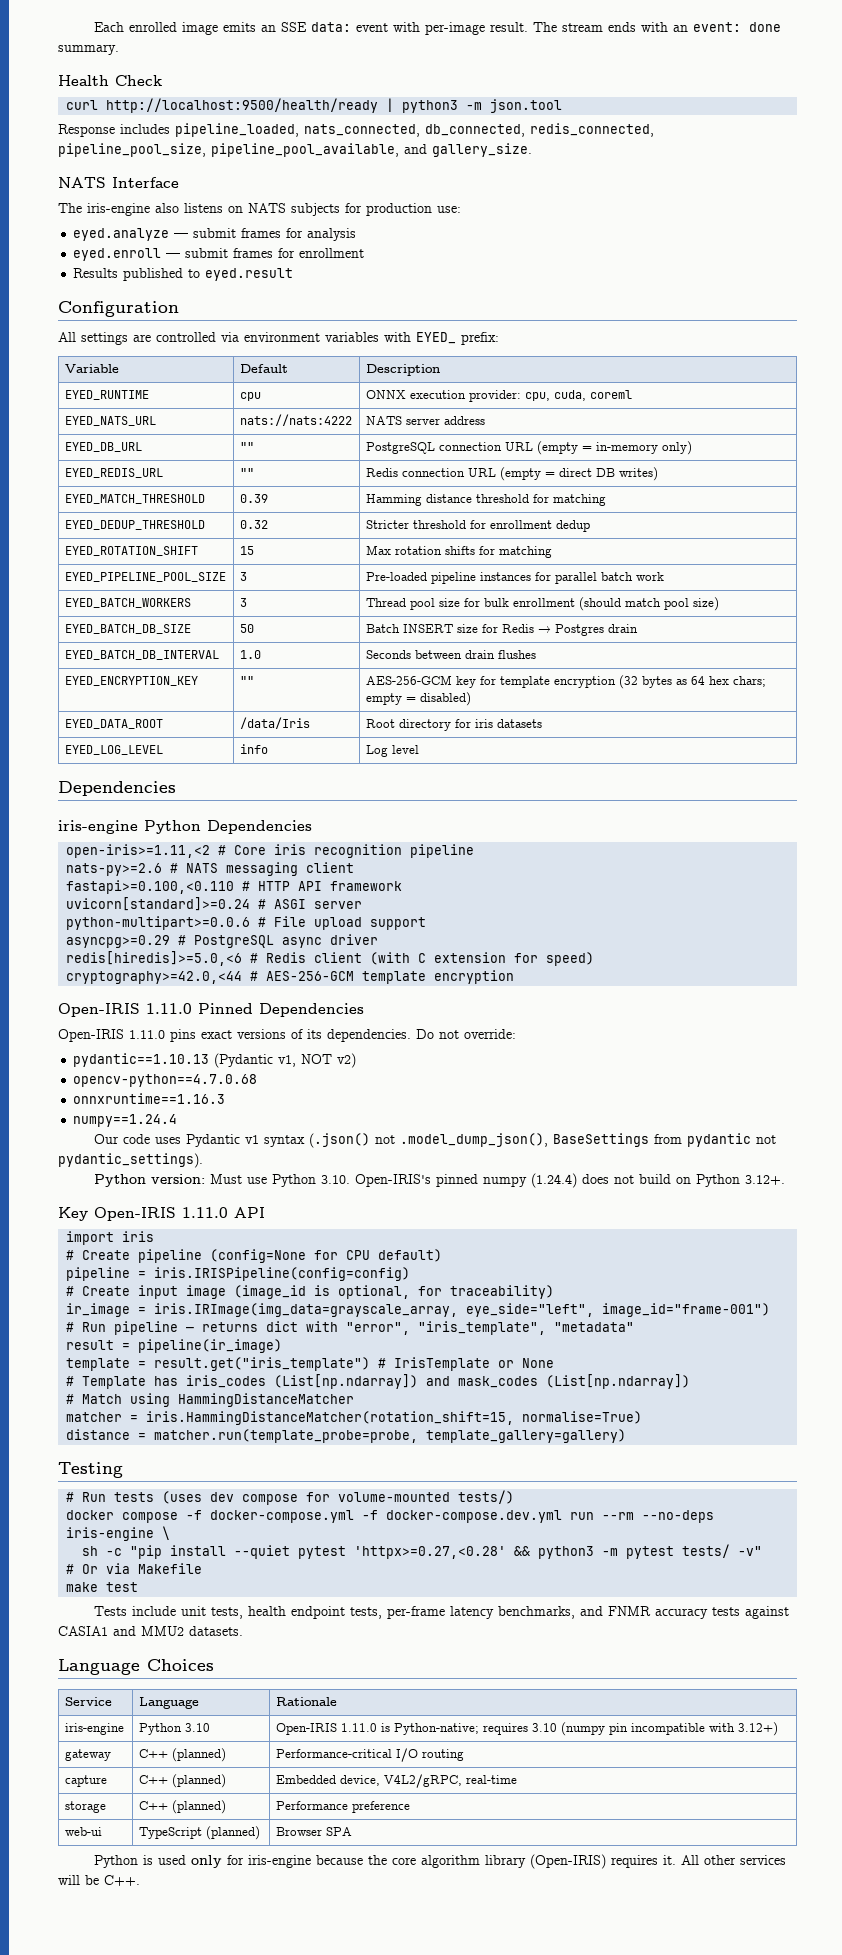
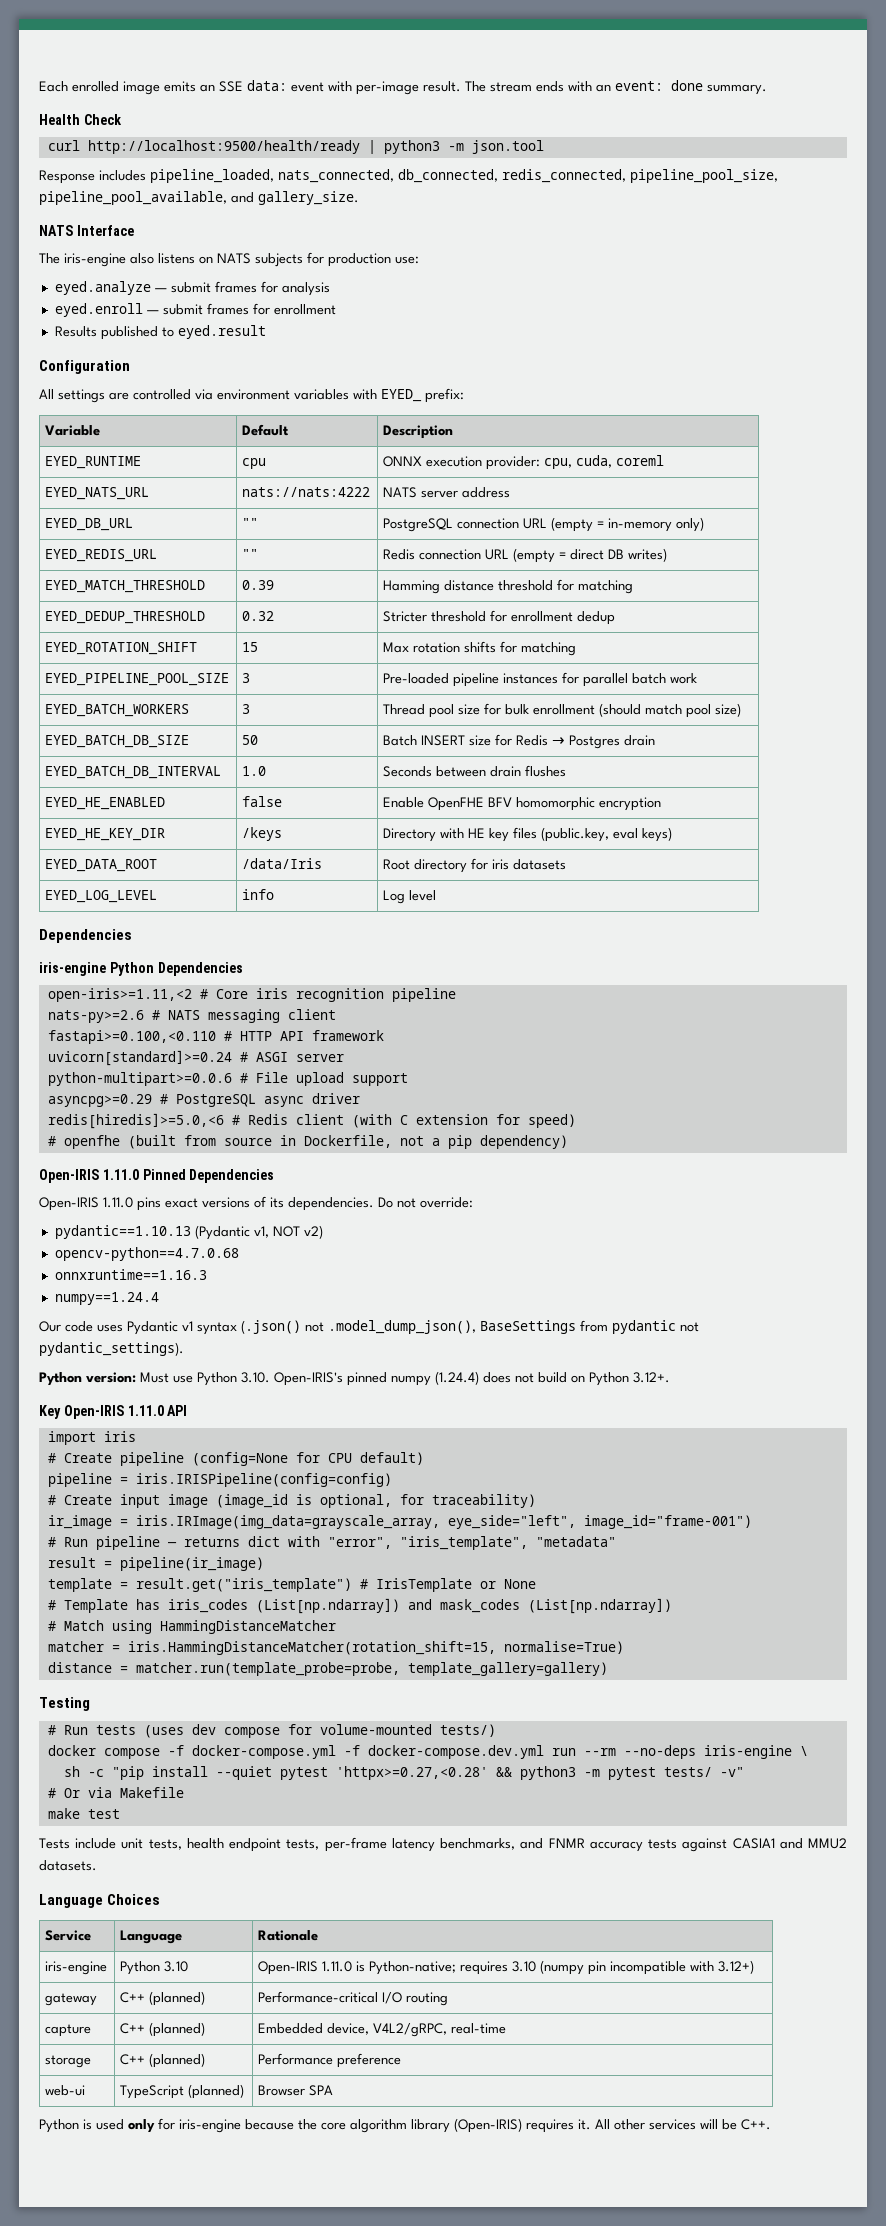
[64,676,198,686] [239,676,254,685] [365,675,766,689] [365,692,471,706] EYED_ENCRYPTION_KEY | "" | AES-256-GCM key for template encryption (32 bytes as 64 hex chars; empty = disabled) -> [45,797,166,810] [242,796,283,807] [383,797,662,811] [45,828,166,841] [242,827,283,841] [383,827,673,842] EYED_HE_ENABLED | false | Enable OpenFHE BFV homomorphic encryption // EYED_HE_KEY_DIR | /keys | Directory with HE key files (public.key, eval keys)
[66,970,515,984] cryptography>=42.0,<44 # AES-256-GCM template encryption -> [47,1135,568,1149] # openfhe (built from source in Dockerfile, not a pip dependency)

